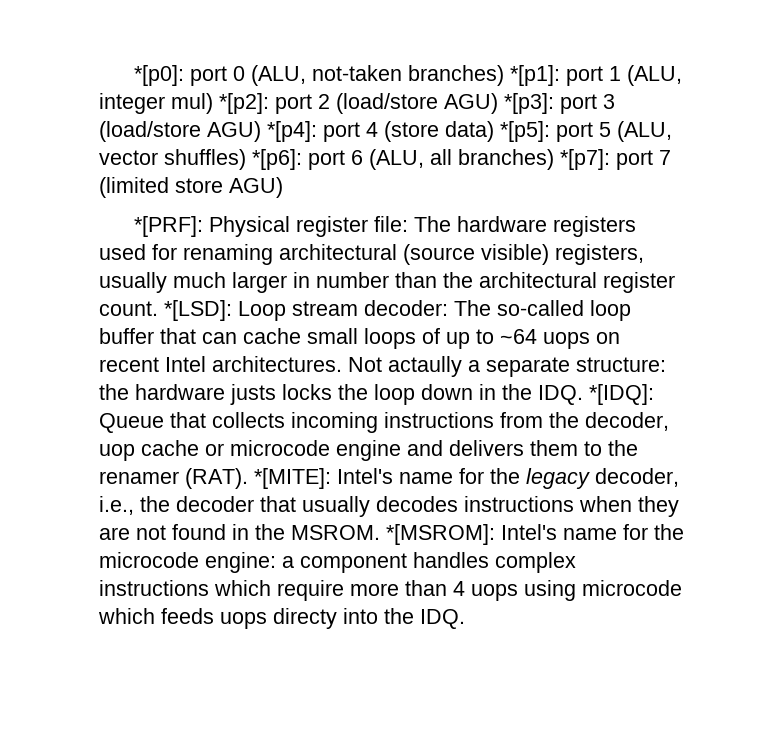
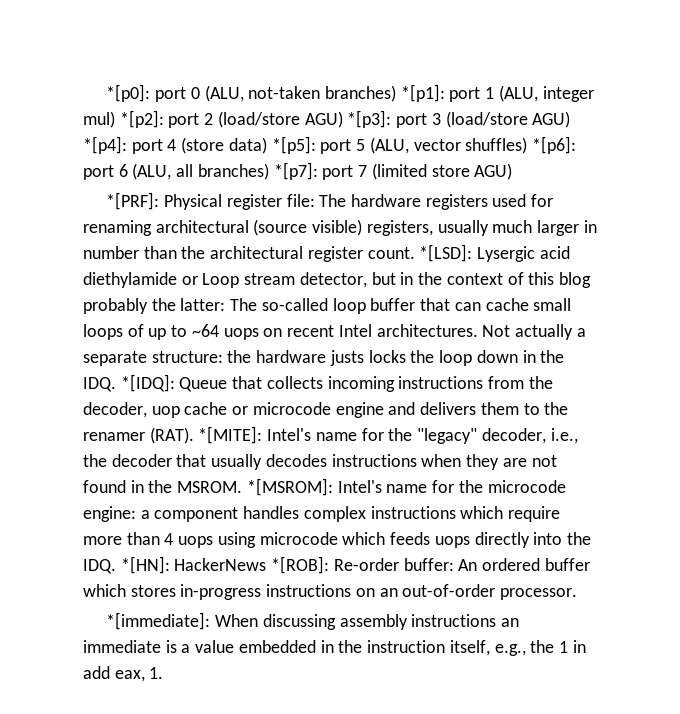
[238,300,448,321] Loop stream decoder: -> [477,246,570,262] [83,272,591,288] [83,298,226,314] Lysergic acid diethylamide or Loop stream detector, but in the context of this blog probably the latter:
[388,356,462,377] actaully -> [514,324,573,340] actually
[526,468,590,489] legacy -> [417,428,478,444] "legacy"
[273,608,337,629] directy -> [474,532,530,548] directly
(465, 619) none -> [120,556,590,574] [83,584,578,600] [106,612,519,630] [83,640,586,656] [83,666,164,682] *[HN]: HackerNews *[ROB]: Re-order buffer: An ordered buffer which stores in-progress instructions on an out-of-order processor. // *[immediate]: When discussing assembly instructions an immediate is a value embedded in the instruction itself, e.g., the 1 in add eax, 1.

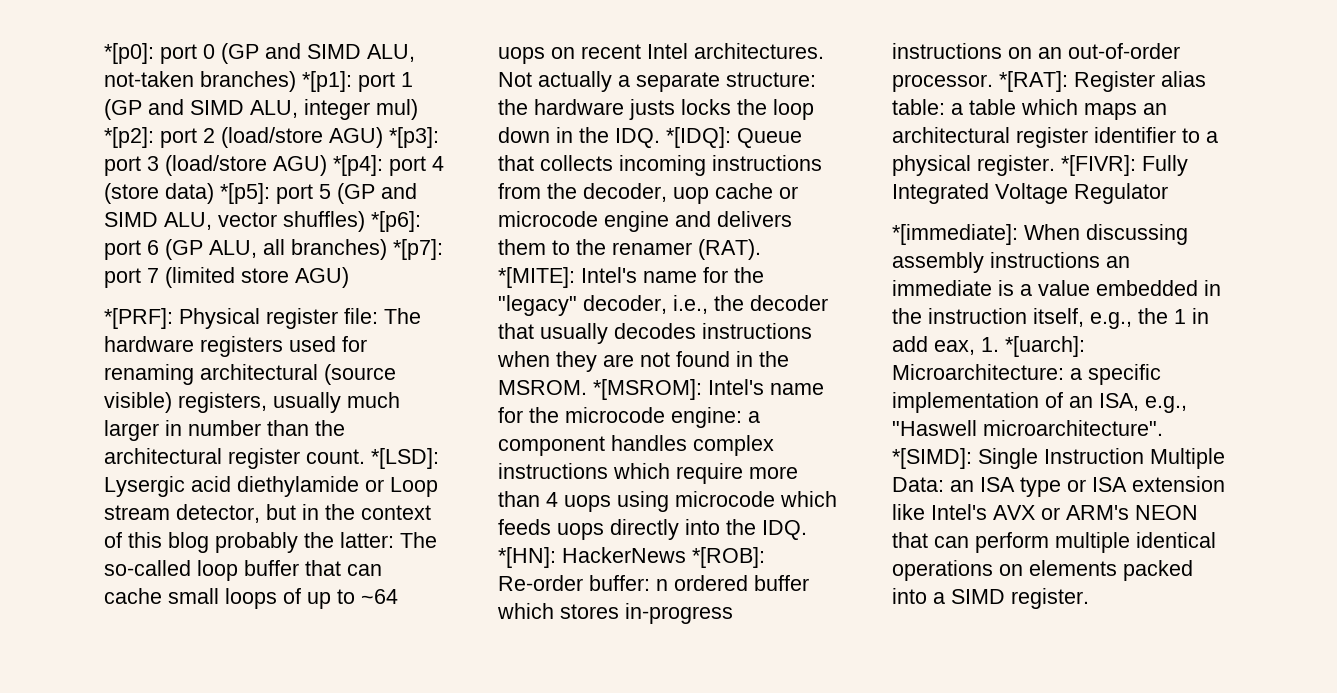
[204,85,244,102] (ALU, -> [221,43,415,64] (GP and SIMD ALU,
[498,85,538,102] (ALU, -> [104,99,298,120] (GP and SIMD ALU,
[369,137,409,154] (ALU, -> [337,183,417,204] [104,212,212,230] (GP and SIMD ALU,
[132,163,172,180] (ALU, -> [165,239,257,260] (GP ALU,
[458,559,478,571] An -> [656,579,668,591] n
(578, 594) none -> [999,71,1206,92] [892,99,1167,120] [892,127,1218,148] [892,155,1188,176] [892,183,1168,204] *[RAT]: Register alias table: a table which maps an architectural register identifier to a physical register. *[FIVR]: Fully Integrated Voltage Regulator
(164, 673) none -> [1005,336,1085,357] [892,364,1161,385] [892,392,1187,413] [892,420,1163,436] [892,448,1225,469] [892,476,1225,497] [892,504,1198,520] [892,532,1216,553] [892,560,1193,581] [892,588,1089,609] *[uarch]: Microarchitecture: a specific implementation of an ISA, e.g., "Haswell microarchitecture". *[SIMD]: Single Instruction Multiple Data: an ISA type or ISA extension like Intel's AVX or ARM's NEON that can perform multiple identical operations on elements packed into a SIMD register.

